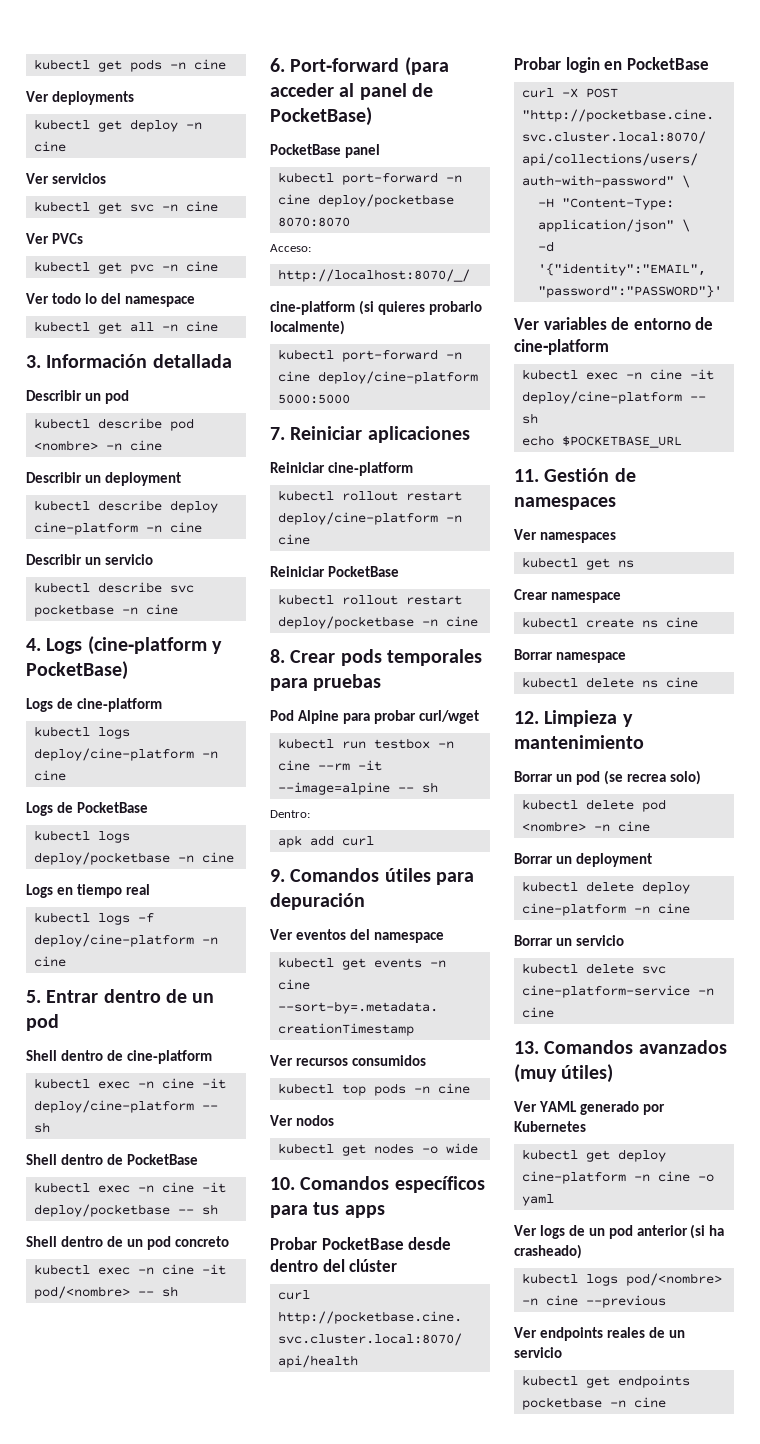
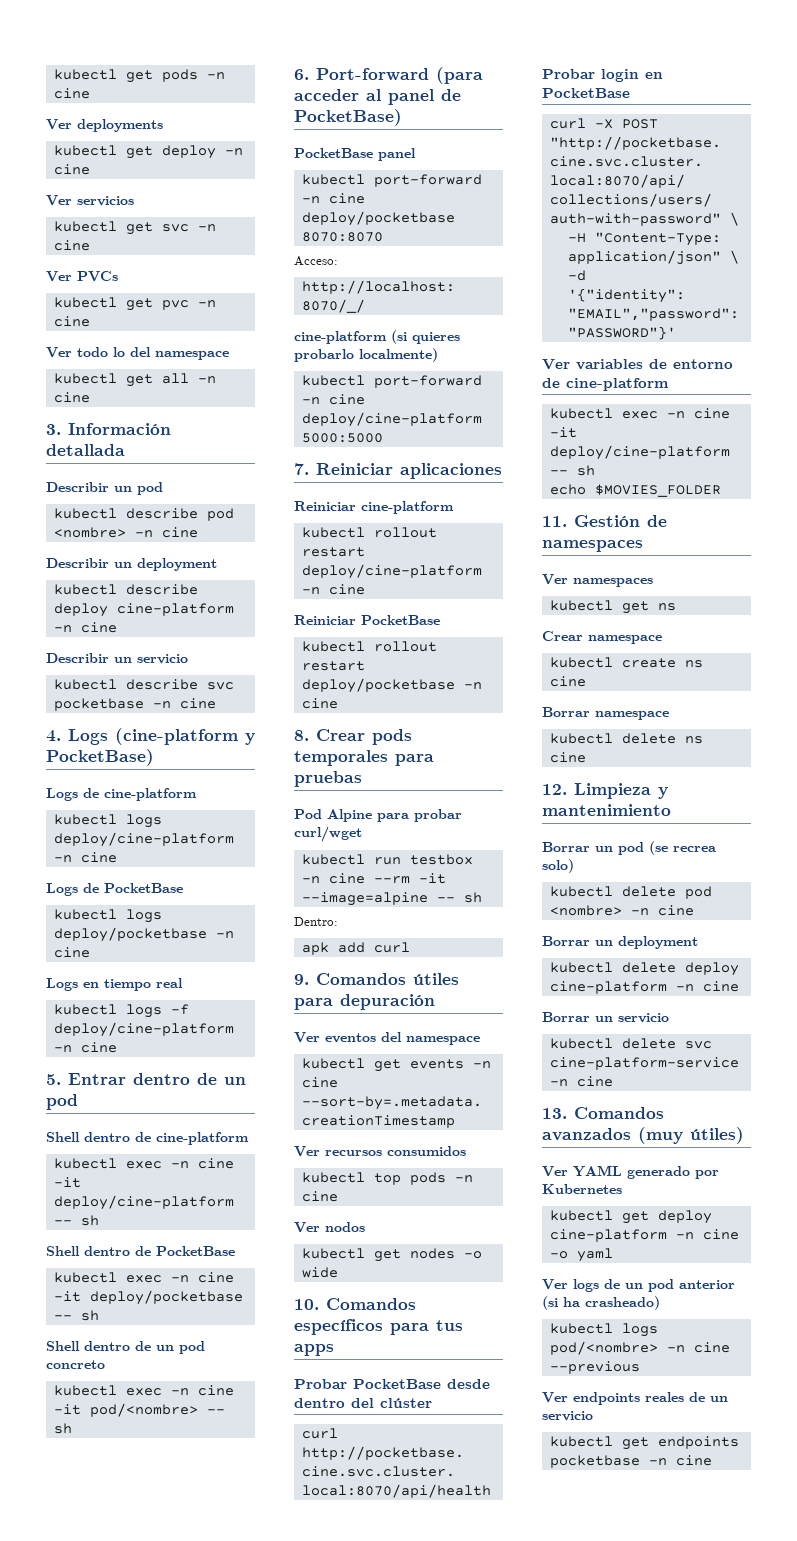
[561,436,682,448] $POCKETBASE_URL -> [594,484,721,497] $MOVIES_FOLDER

